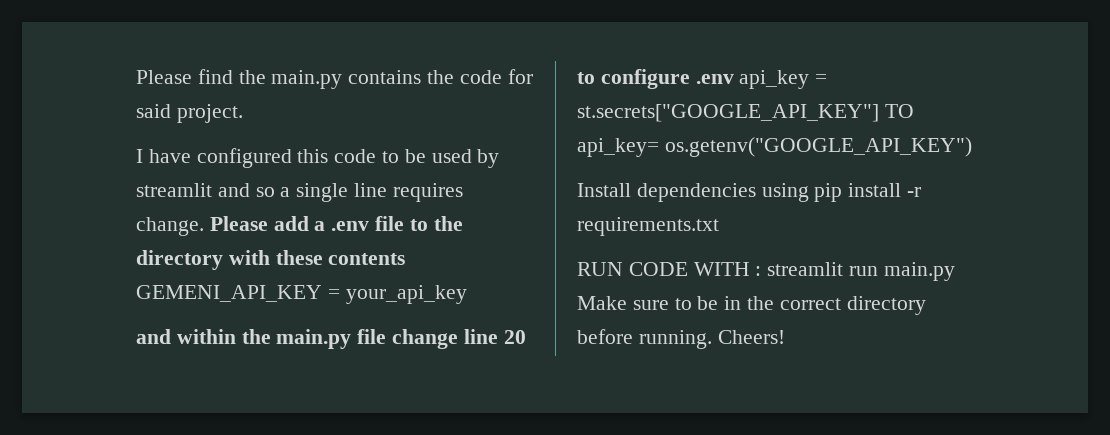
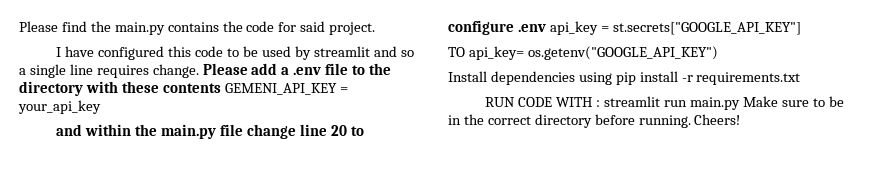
(879, 113) none -> (801, 28) //

